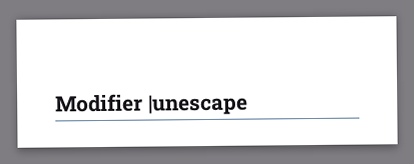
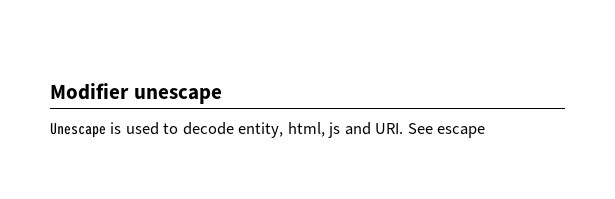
[147,94,248,116] |unescape -> [133,88,222,104] [50,122,486,138] unescape // Unescape is used to decode entity, html, js and URI. See escape

